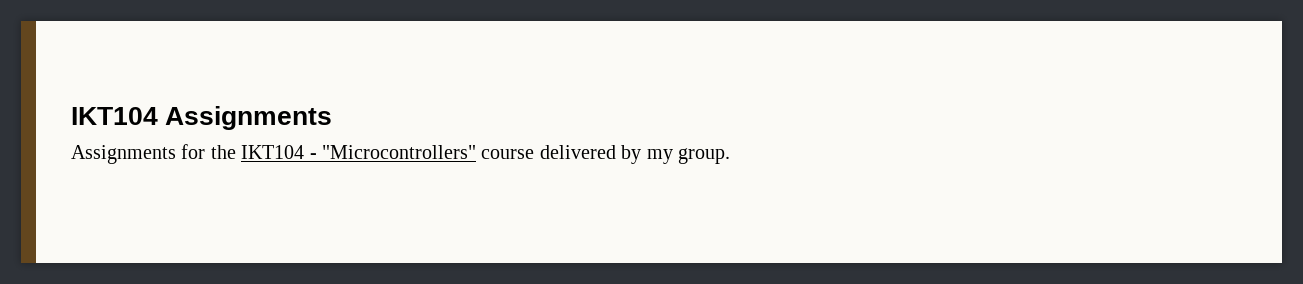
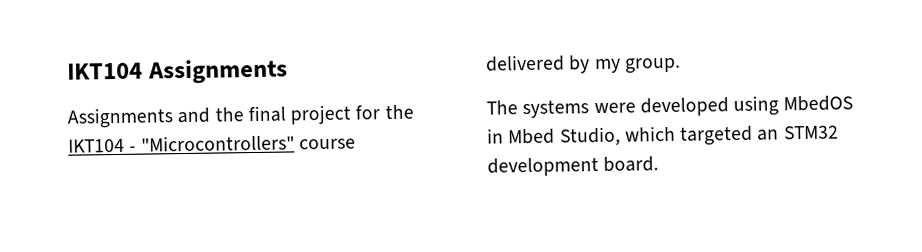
(176, 154) none -> [177,104,352,125] and the final project
(730, 156) none -> [486,95,854,119] [487,125,839,147] [487,156,660,177] // The systems were developed using MbedOS in Mbed Studio, which targeted an STM32 development board.

